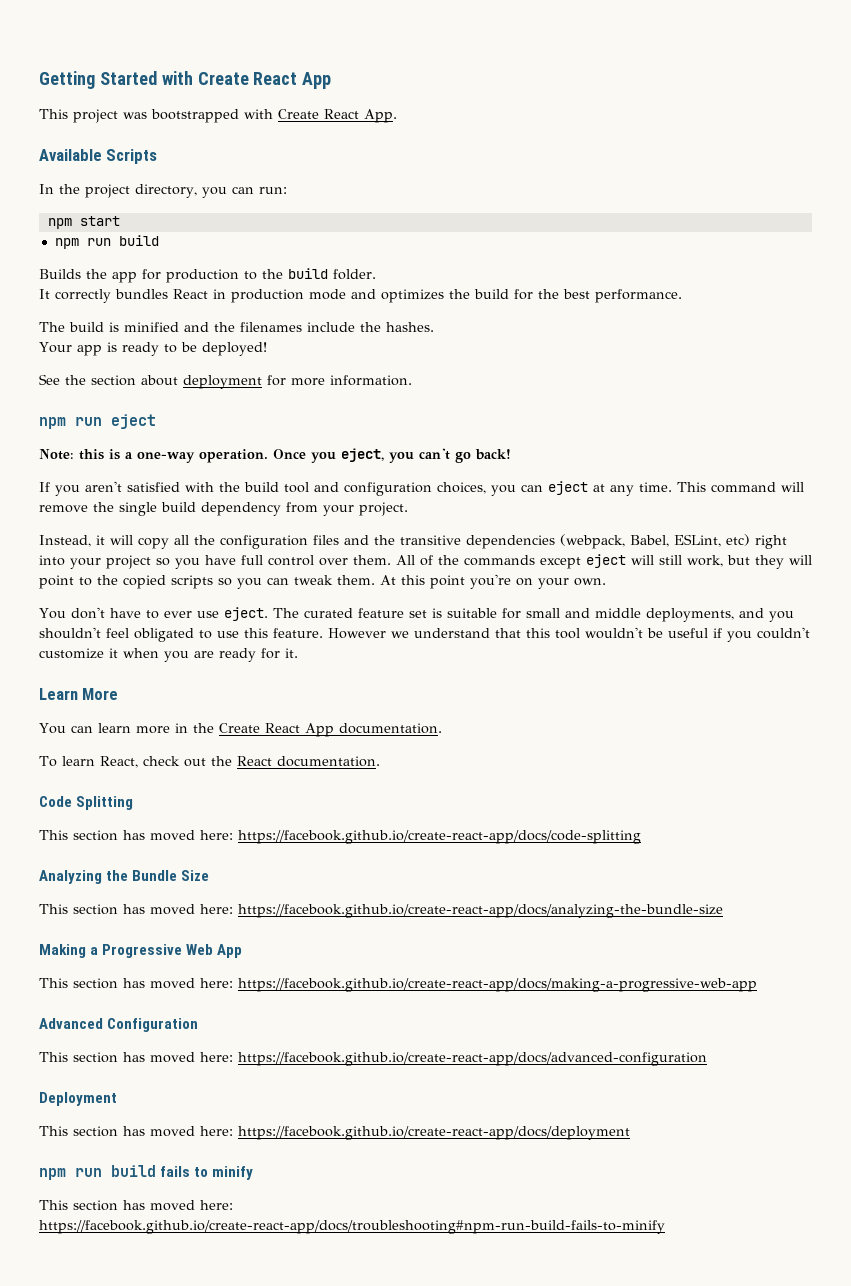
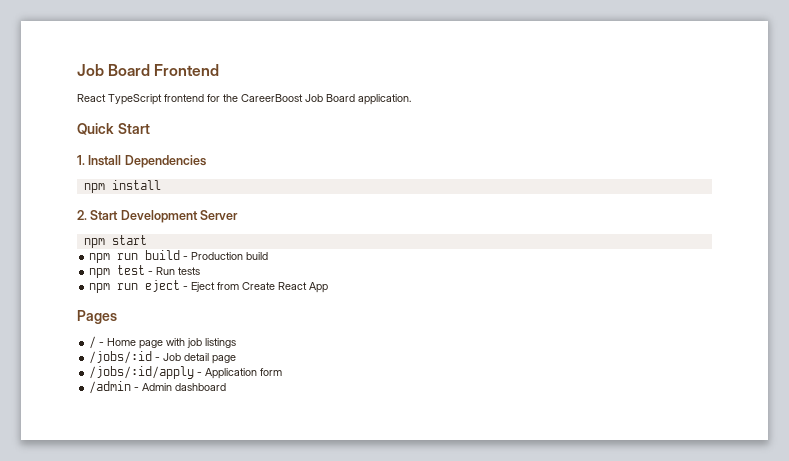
[39,71,332,89] [39,109,397,123] [39,149,158,164] [39,184,287,198] Getting Started with Create React App // This project was bootstrapped with Create React App. // Available Scripts // In the project directory, you can run: -> [77,64,220,76] [77,94,411,105] [77,123,150,135] [77,155,206,168] [83,180,161,193] [77,210,239,223] Job Board Frontend // React TypeScript frontend for the CareerBoost Job Board application. // Quick Start // 1. Install Dependencies // npm install // 2. Start Development Server
[39,268,376,283] [39,289,682,303] [39,322,434,332] [39,342,267,356] [39,374,412,389] [39,414,156,429] [39,448,511,463] [39,481,804,496] [39,502,408,516] [39,534,787,549] [39,554,812,569] [39,574,606,589] [39,607,794,622] [39,627,810,642] [39,648,298,662] [39,688,119,700] [39,723,442,737] [39,756,380,768] [39,796,134,810] [39,830,641,844] [39,870,210,884] [39,904,723,918] [39,944,243,958] [39,978,757,992] [39,1018,199,1032] [39,1052,707,1066] [39,1092,117,1106] [39,1126,630,1140] [39,1165,254,1180] [39,1200,233,1211] [39,1220,665,1234] // Builds the app for production to the build folder. // It correctly bundles React in production mode and optimizes the build for the best performance. // The build is minified and the filenames include the hashes. // Your app is ready to be deployed! // See the section about deployment for more information. // npm run eject // Note: this is a one-way operation. Once you eject, you can't go back! // If you aren't satisfied with the build tool and configuration choices, you can eject at any time. This command will remove the single build dependency from your project. // Instead, it will copy all the configuration files and the transitive dependencies (webpack, Babel, ESLint, etc) right into your project so you have full control over them. All of the commands except eject will still work, but they will point to the copied scripts so you can tweak them. At this point you're on your own. // You don't have to ever use eject. The curated feature set is suitable for small and middle deployments, and you shouldn't feel obligated to use this feature. However we understand that this tool wouldn't be useful if you couldn't customize it when you are ready for it. // Learn More // You can learn more in the Create React App documentation. // To learn React, check out the React documentation. // Code Splitting // This section has moved here: https://facebook.github.io/create-react-app/docs/code-splitting // Analyzing the Bundle Size // This section has moved here: https://facebook.github.io/create-react-app/docs/analyzing-the-bundle-size // Making a Progressive Web App // This section has moved here: https://facebook.github.io/create-react-app/docs/making-a-progressive-web-app // Advanced Configuration // This section has moved here: https://facebook.github.io/create-react-app/docs/advanced-configuration // Deployment // This section has moved here: https://facebook.github.io/create-react-app/docs/deployment // npm run build fails to minify // This section has moved here: https://facebook.github.io/create-react-app/docs/troubleshooting#npm-run-build-fails-to-minify -> [183,252,269,260] [89,265,201,278] [89,280,329,293] [77,310,117,324] [89,336,237,349] [89,351,237,364] [89,366,283,379] [89,381,227,394] - Production build // npm test - Run tests // npm run eject - Eject from Create React App // Pages // / - Home page with job listings // /jobs/:id - Job detail page // /jobs/:id/apply - Application form // /admin - Admin dashboard

